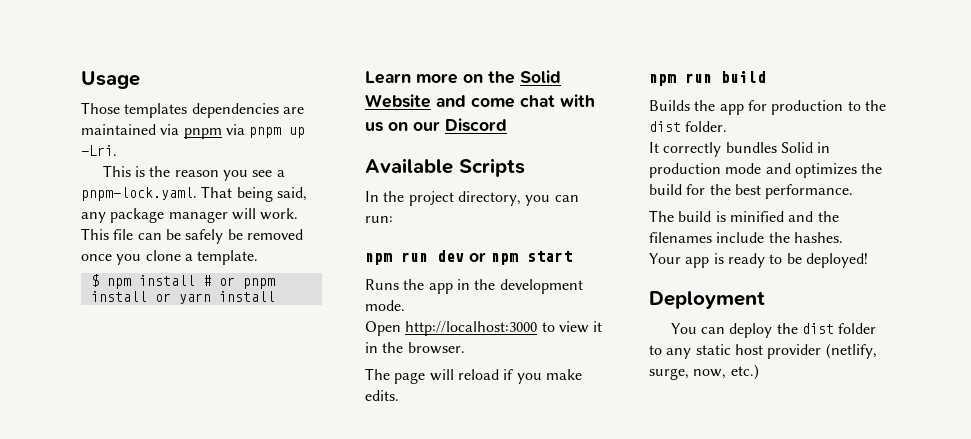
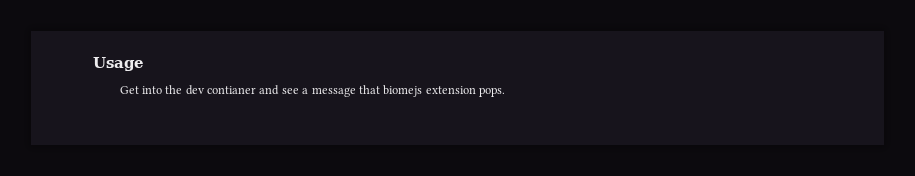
[81,102,304,118] [81,124,306,139] [81,145,117,156] [102,165,285,181] [81,186,307,202] [81,208,299,223] [81,228,303,244] [81,250,259,265] [90,274,275,289] [90,291,275,304] [365,70,561,84] [365,94,595,108] [365,118,507,132] [365,158,525,177] [365,191,579,206] [365,216,393,223] [365,250,572,265] [365,279,583,294] [365,300,405,311] [365,321,603,336] [365,342,465,354] [365,368,582,384] [365,390,399,401] [649,71,766,86] [649,100,886,115] [649,121,728,132] [649,142,831,157] [649,163,883,178] [649,184,854,199] [649,210,839,222] [649,232,843,243] [649,253,868,268] [649,291,765,309] [670,323,877,338] [649,343,877,359] [649,364,759,380] Those templates dependencies are maintained via pnpm via pnpm up -Lri. // This is the reason you see a pnpm-lock.yaml. That being said, any package manager will work. This file can be safely be removed once you clone a template. // $ npm install # or pnpm install or yarn install // Learn more on the Solid Website and come chat with us on our Discord // Available Scripts // In the project directory, you can run: // npm run dev or npm start // Runs the app in the development mode. // Open http://localhost:3000 to view it in the browser. // The page will reload if you make edits. // npm run build // Builds the app for production to the dist folder. // It correctly bundles Solid in production mode and optimizes the build for the best performance. // The build is minified and the filenames include the hashes. // Your app is ready to be deployed! // Deployment // You can deploy the dist folder to any static host provider (netlify, surge, now, etc.) -> [119,85,506,97] Get into the dev contianer and see a message that biomejs extension pops.

